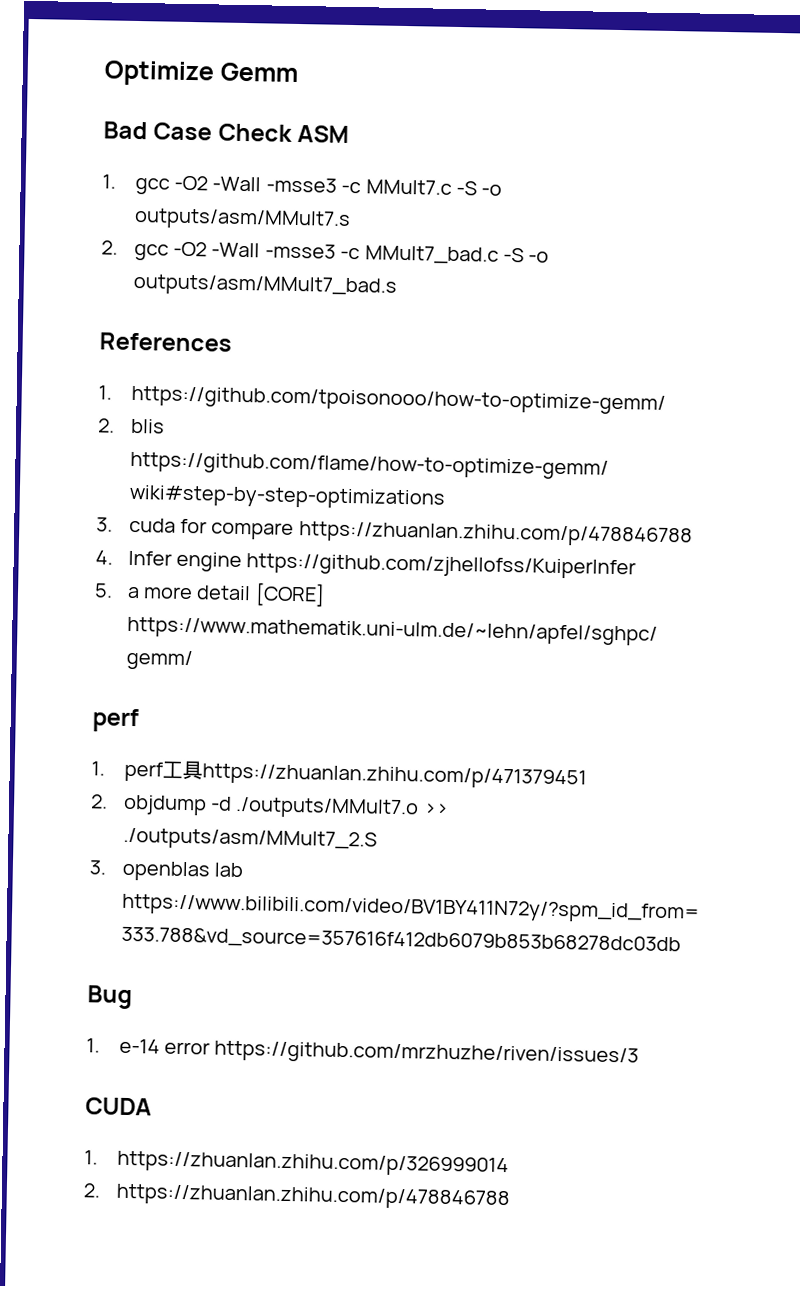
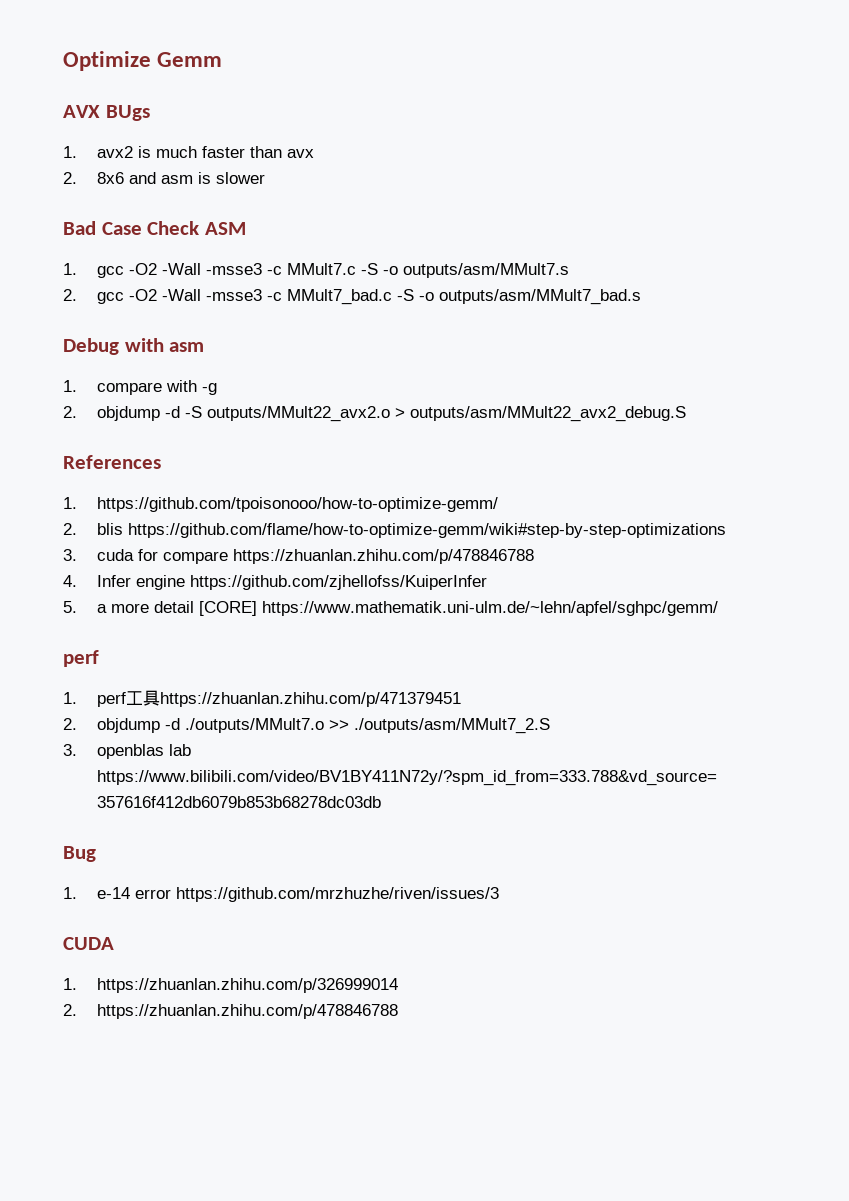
(298, 72) none -> [63,105,150,121] [63,146,314,158] [63,172,265,184] // AVX BUgs // 1. avx2 is much faster than avx // 2. 8x6 and asm is slower
(397, 285) none -> [63,338,205,355] [63,380,217,395] [63,406,686,422] // Debug with asm // 1. compare with -g // 2. objdump -d -S outputs/MMult22_avx2.o > outputs/asm/MMult22_avx2_debug.S

